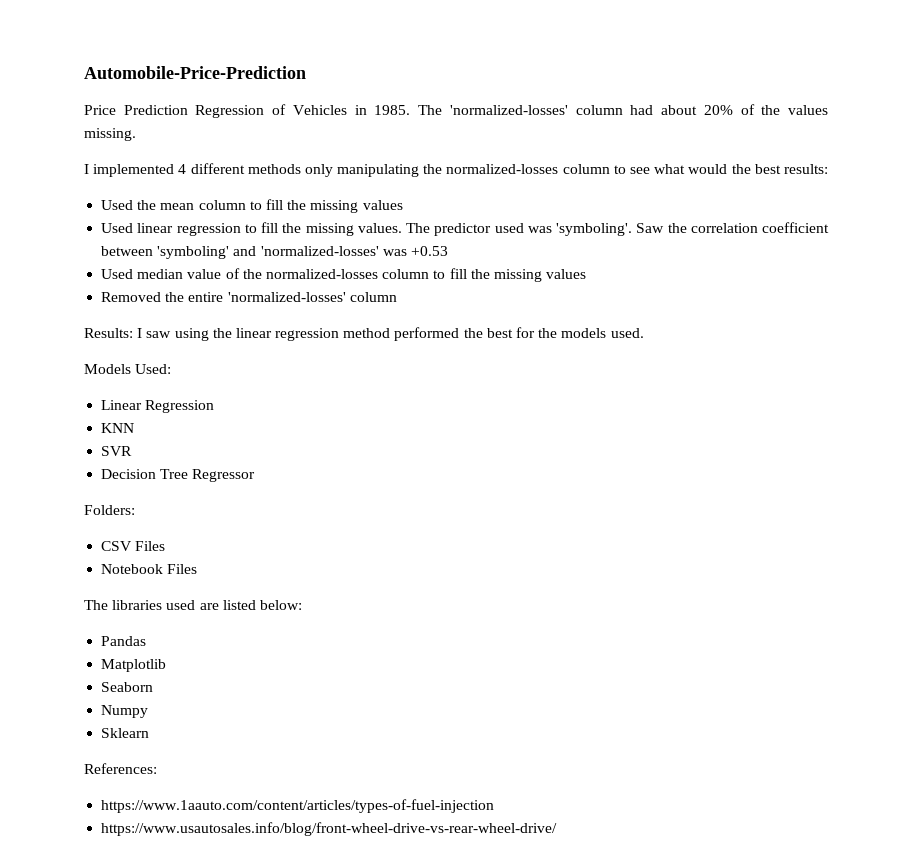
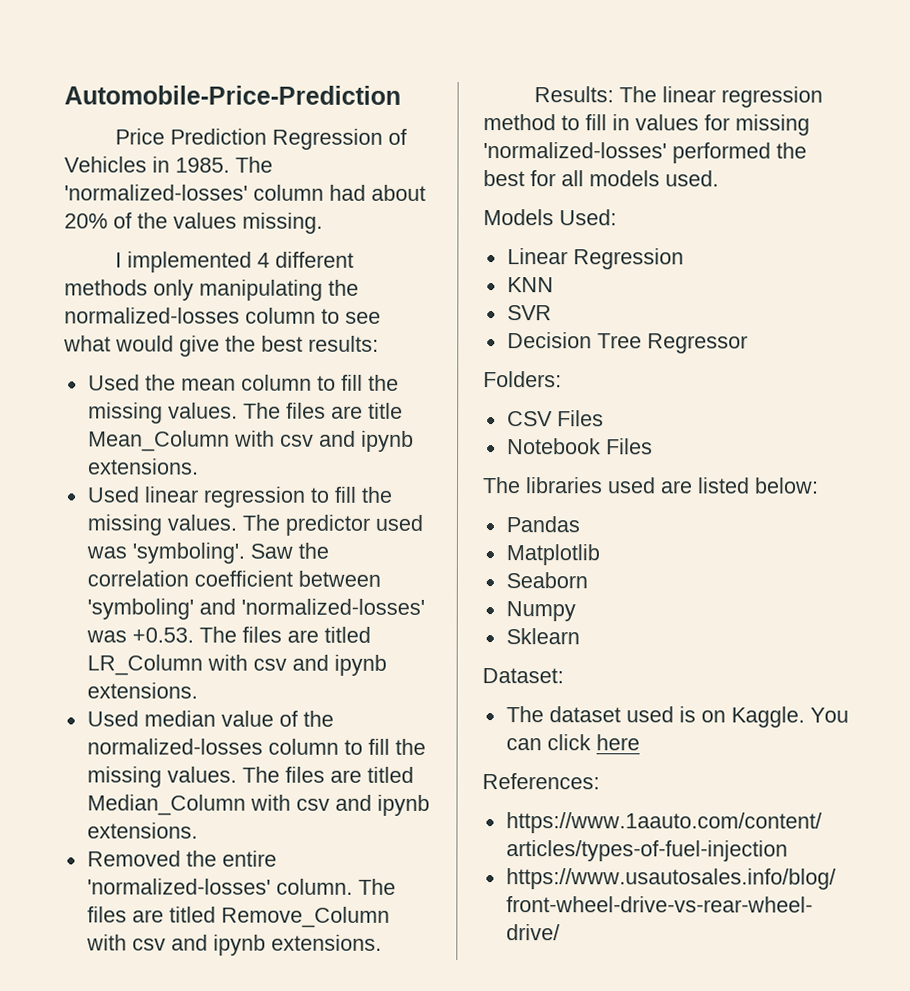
(728, 169) none -> [179,335,220,357] give
[362,200,403,210] values -> [167,402,403,419] [87,430,414,452] [87,458,199,475] values. The files are title Mean_Column with csv and ipynb extensions.
[410,246,448,256] +0.53 -> [131,626,371,643] [86,654,387,676] [86,682,198,699] +0.53. The files are titled LR_Column with csv and ipynb extensions.
[546,269,587,279] [101,292,397,302] [84,328,391,341] values // Removed the entire 'normalized-losses' column // Results: I saw using the linear regression method -> [166,766,414,783] [86,794,430,816] [86,822,198,839] [86,850,277,867] [86,878,396,895] [86,906,390,928] [85,934,382,956] [533,86,823,108] [483,114,810,136] [483,142,667,159] values. The files are titled Median_Column with csv and ipynb extensions. // Removed the entire 'normalized-losses' column. The files are titled Remove_Column with csv and ipynb extensions. // Results: The linear regression method to fill in values for missing 'normalized-losses'
[538,328,558,338] the -> [561,170,584,187] all
(150, 733) none -> [482,668,564,684] [505,706,849,728] [505,734,640,751] // Dataset: // The dataset used is on Kaggle. You can click here

